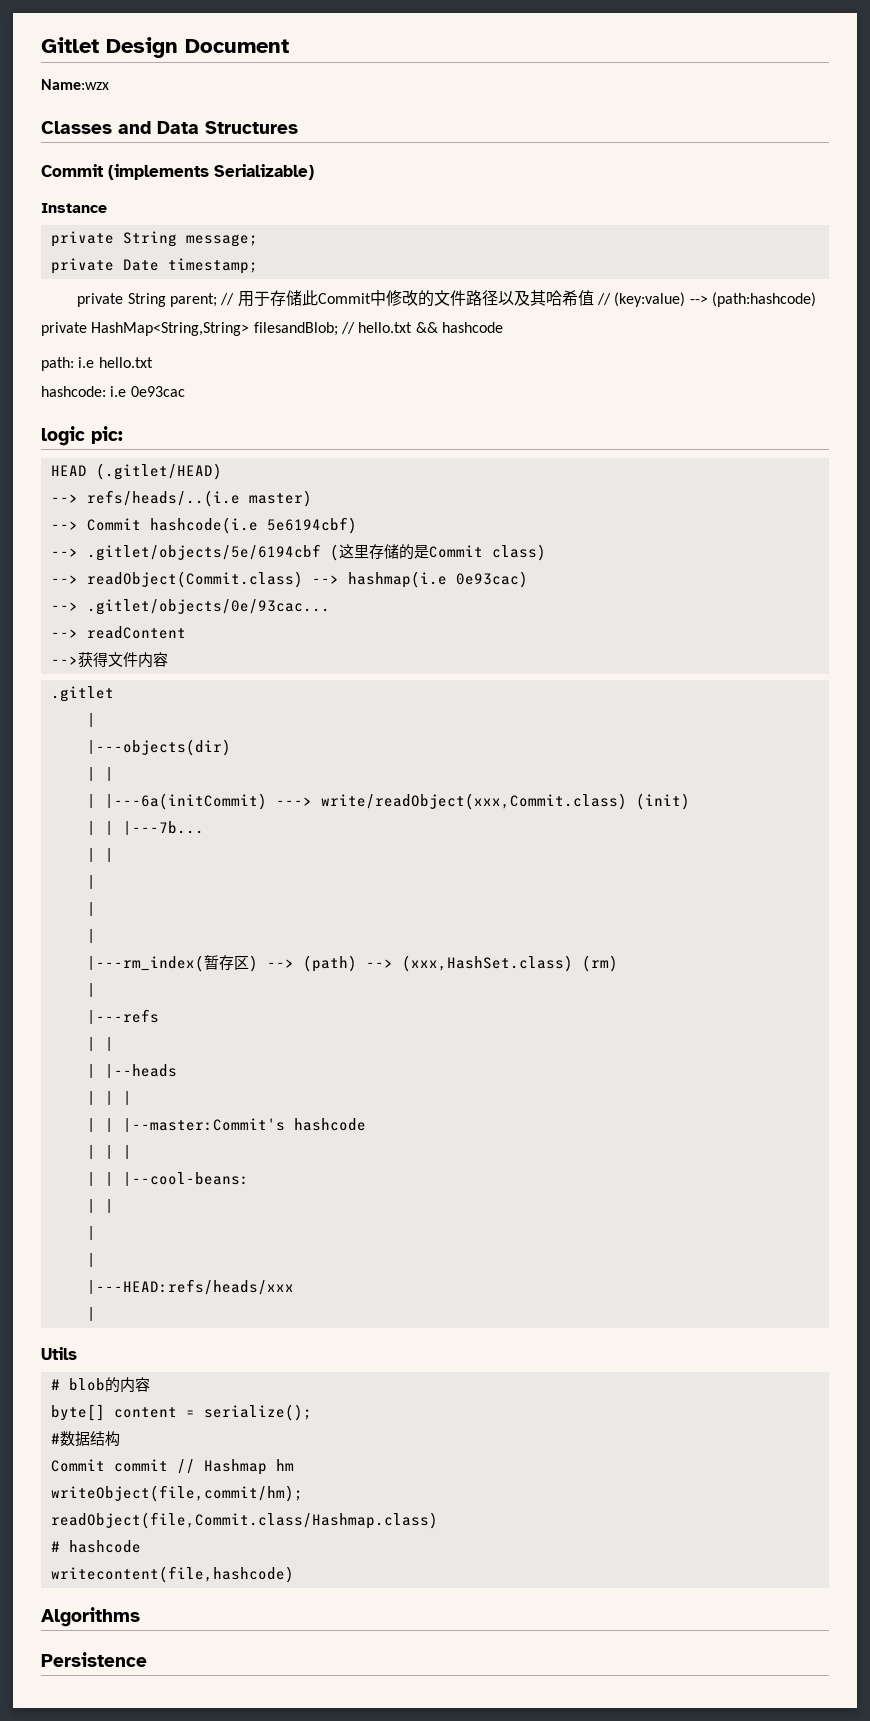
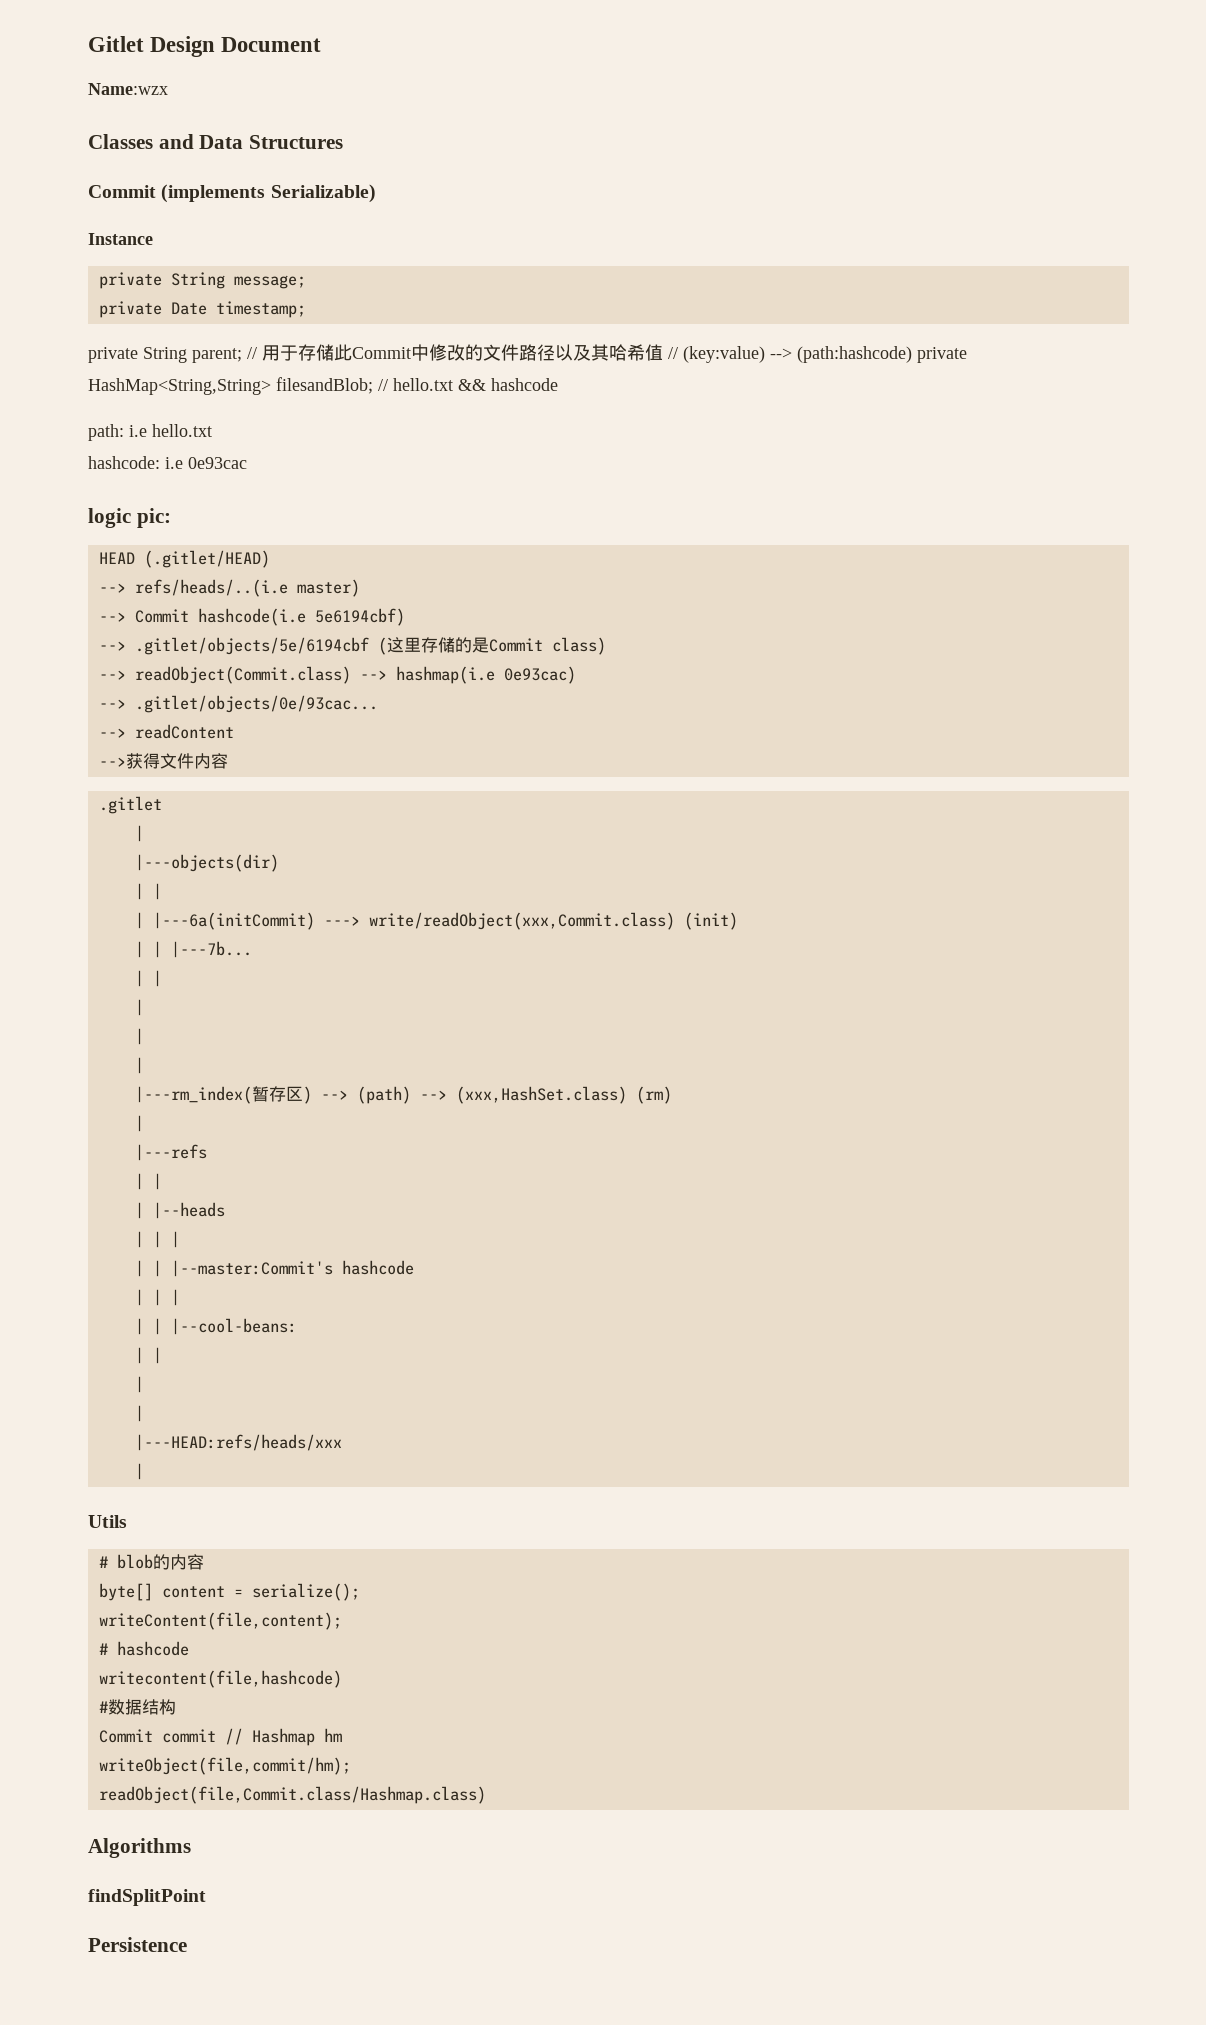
(312, 1412) none -> [98,1612,342,1630] [98,1641,189,1656] [98,1670,342,1688] // writeContent(file,content); // # hashcode // writecontent(file,hashcode)
[50,1540,141,1553] [50,1566,294,1583] // # hashcode // writecontent(file,hashcode) -> (486, 1795) none
(140, 1617) none -> [88,1889,206,1906] // findSplitPoint

